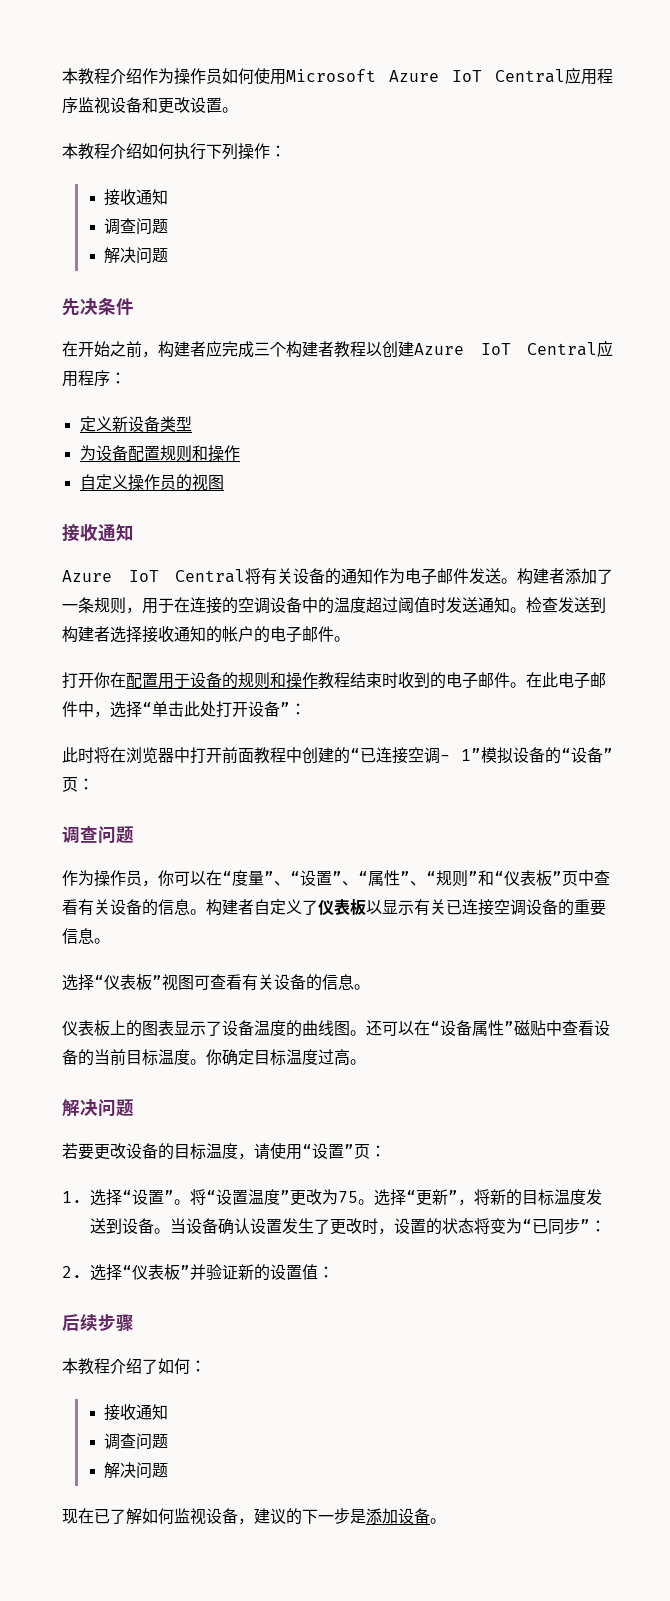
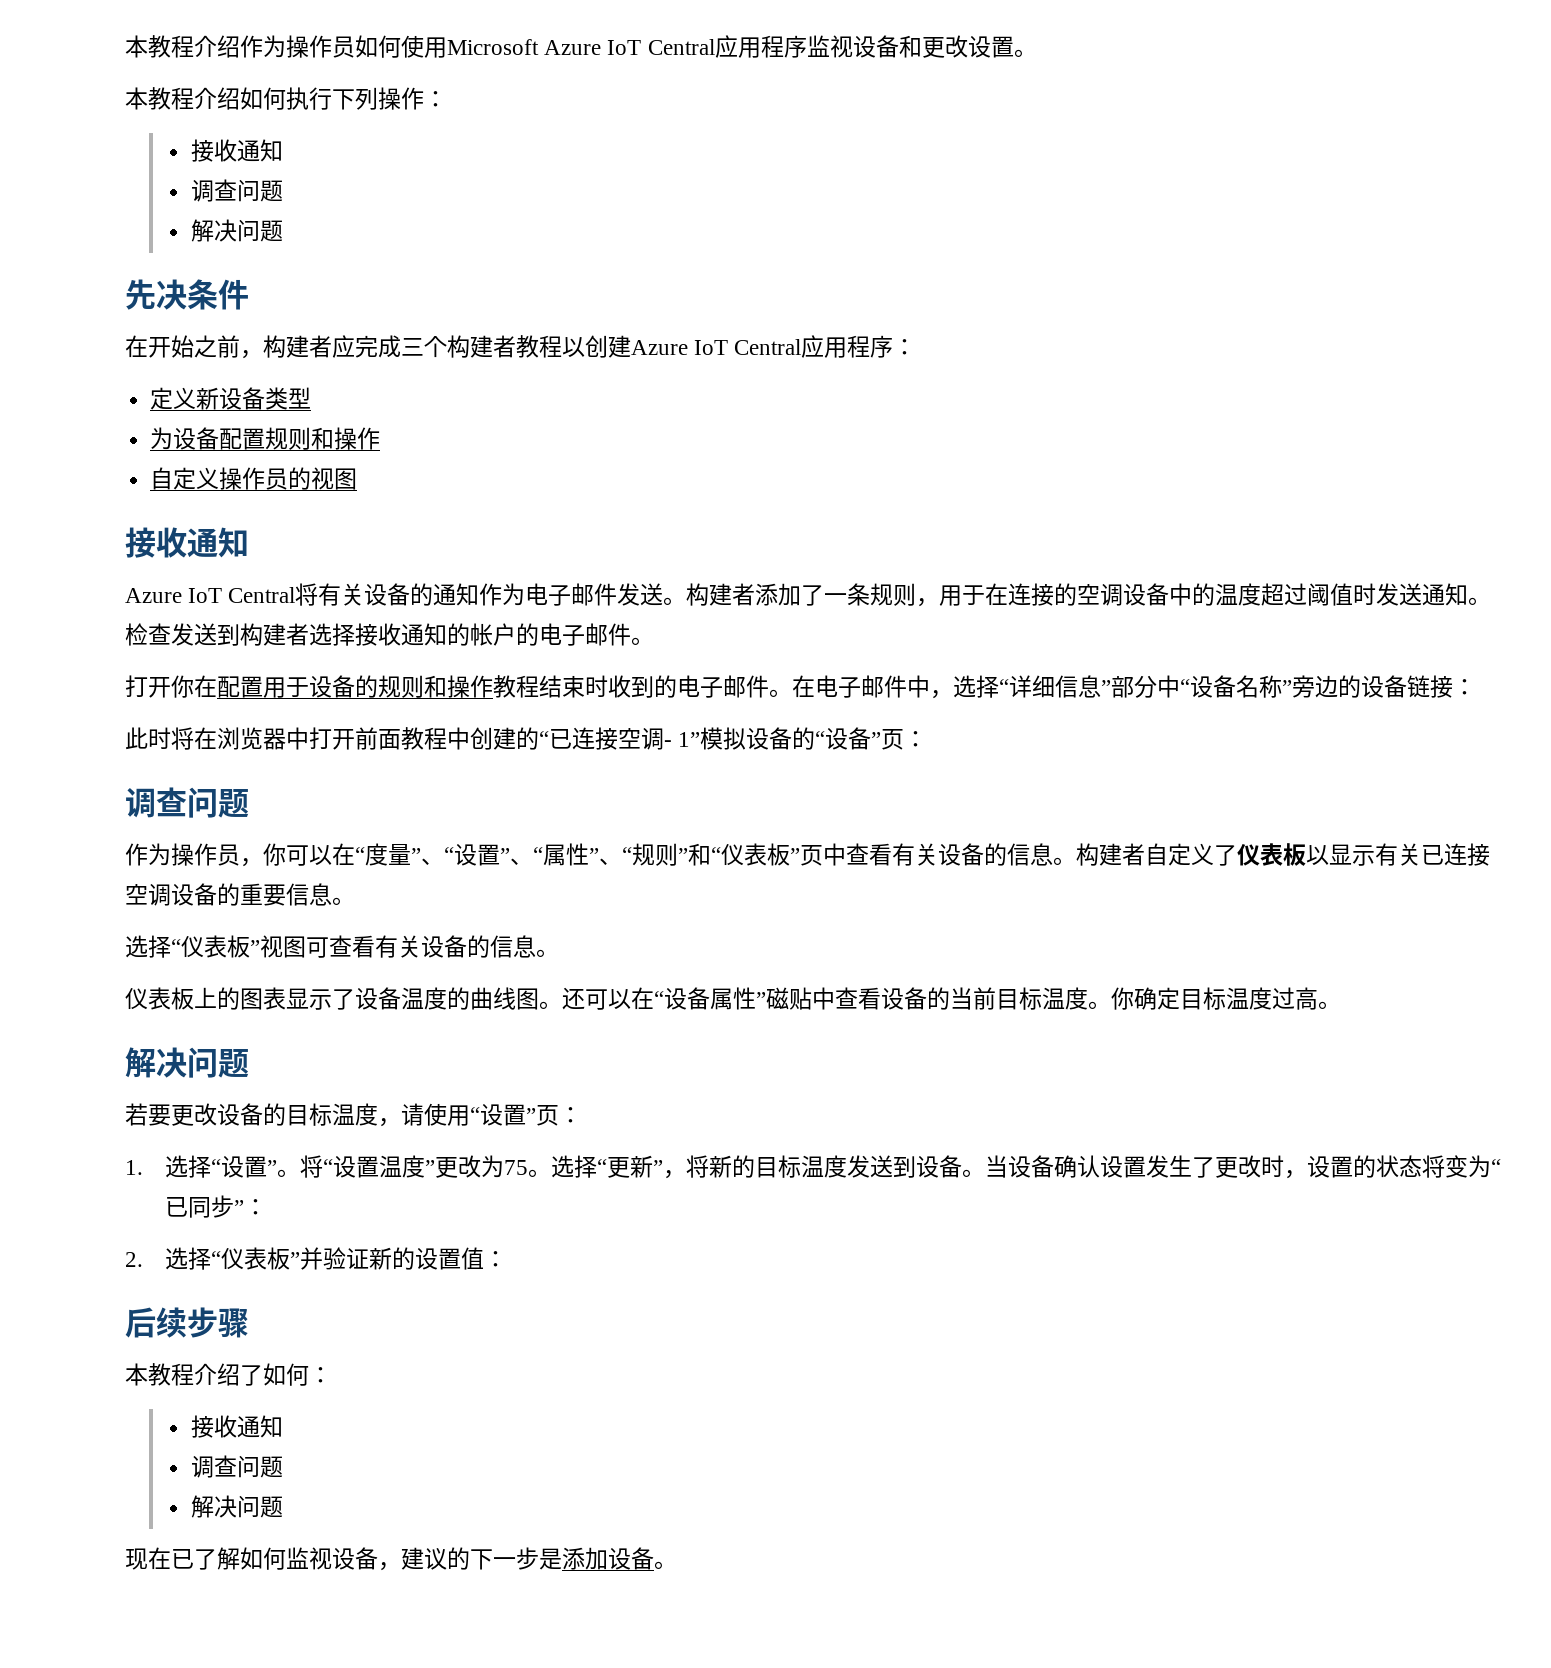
[542,672,558,688] 此 -> (815, 686) none
[152,701,290,717] 单击此处打开设备” -> [1009,675,1453,698] 详细信息”部分中“设备名称”旁边的设备链接

